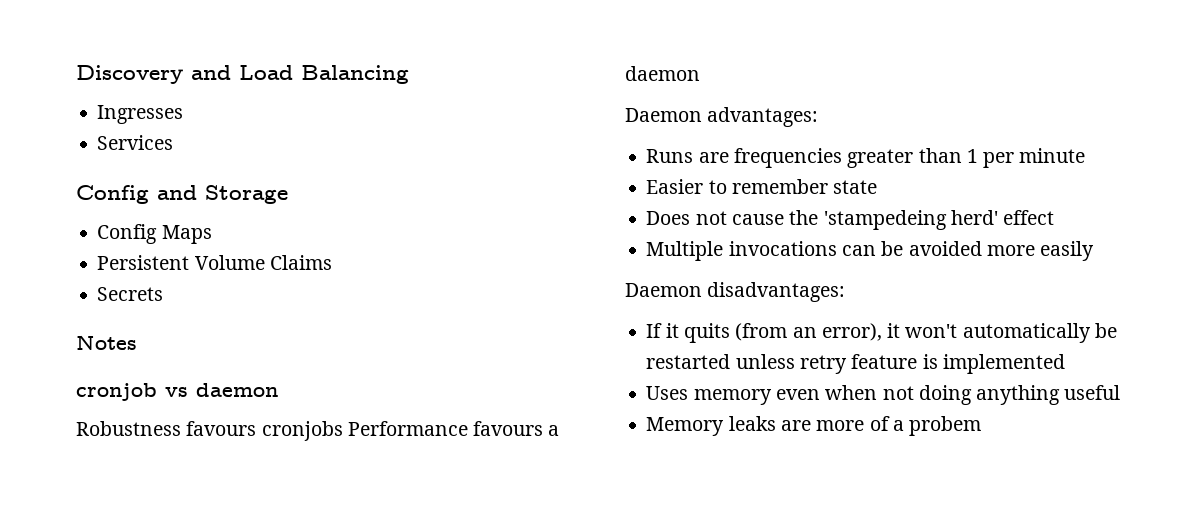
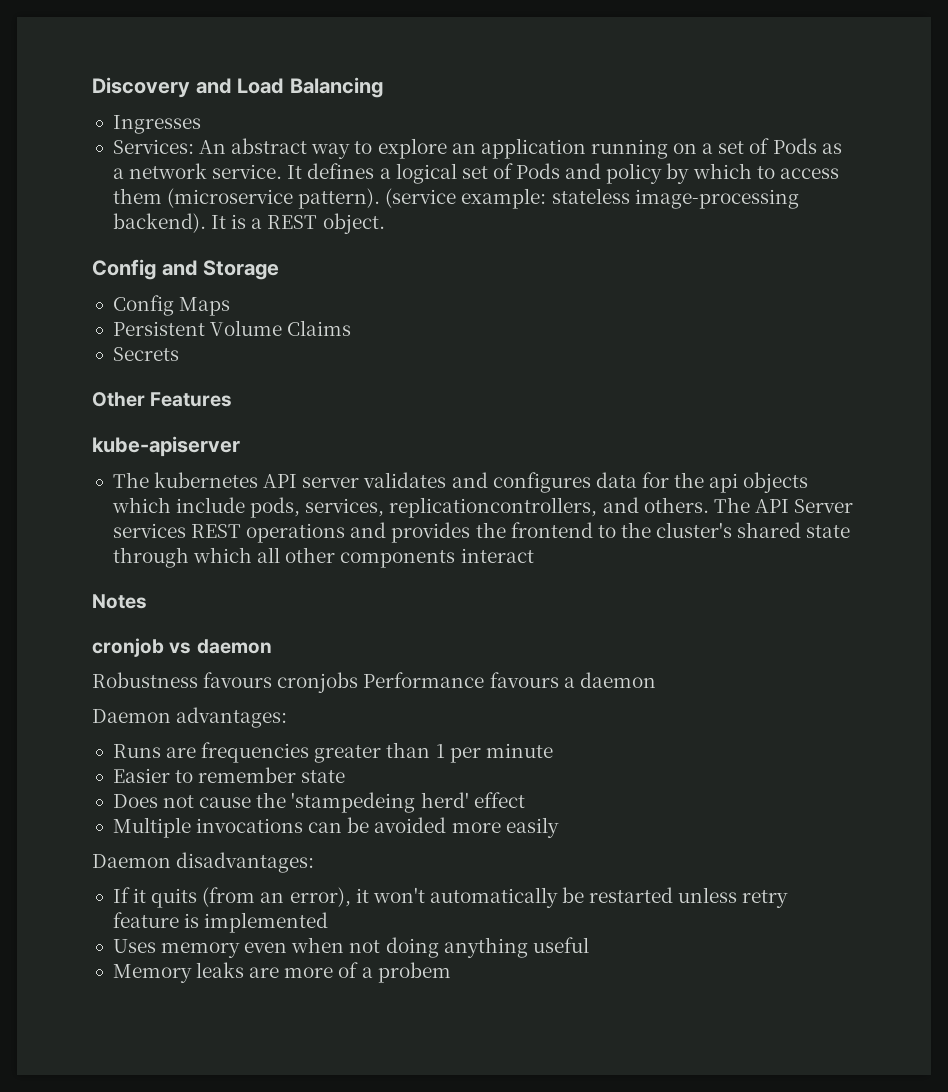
[97,135,174,150] Services -> [112,138,842,159] [112,163,839,184] [112,188,799,209] [112,213,385,234] Services: An abstract way to explore an application running on a set of Pods as a network service. It defines a logical set of Pods and policy by which to access them (microservice pattern). (service example: stateless image-processing backend). It is a REST object.
(164, 294) none -> [92,392,233,407] [92,436,240,457] [112,472,809,493] [111,497,854,518] [112,522,851,543] [112,547,534,568] // Other Features // kube-apiserver // The kubernetes API server validates and configures data for the api objects which include pods, services, replicationcontrollers, and others. The API Server services REST operations and provides the frontend to the cluster's shared state through which all other components interact

